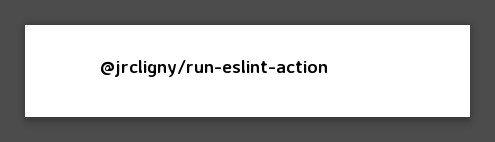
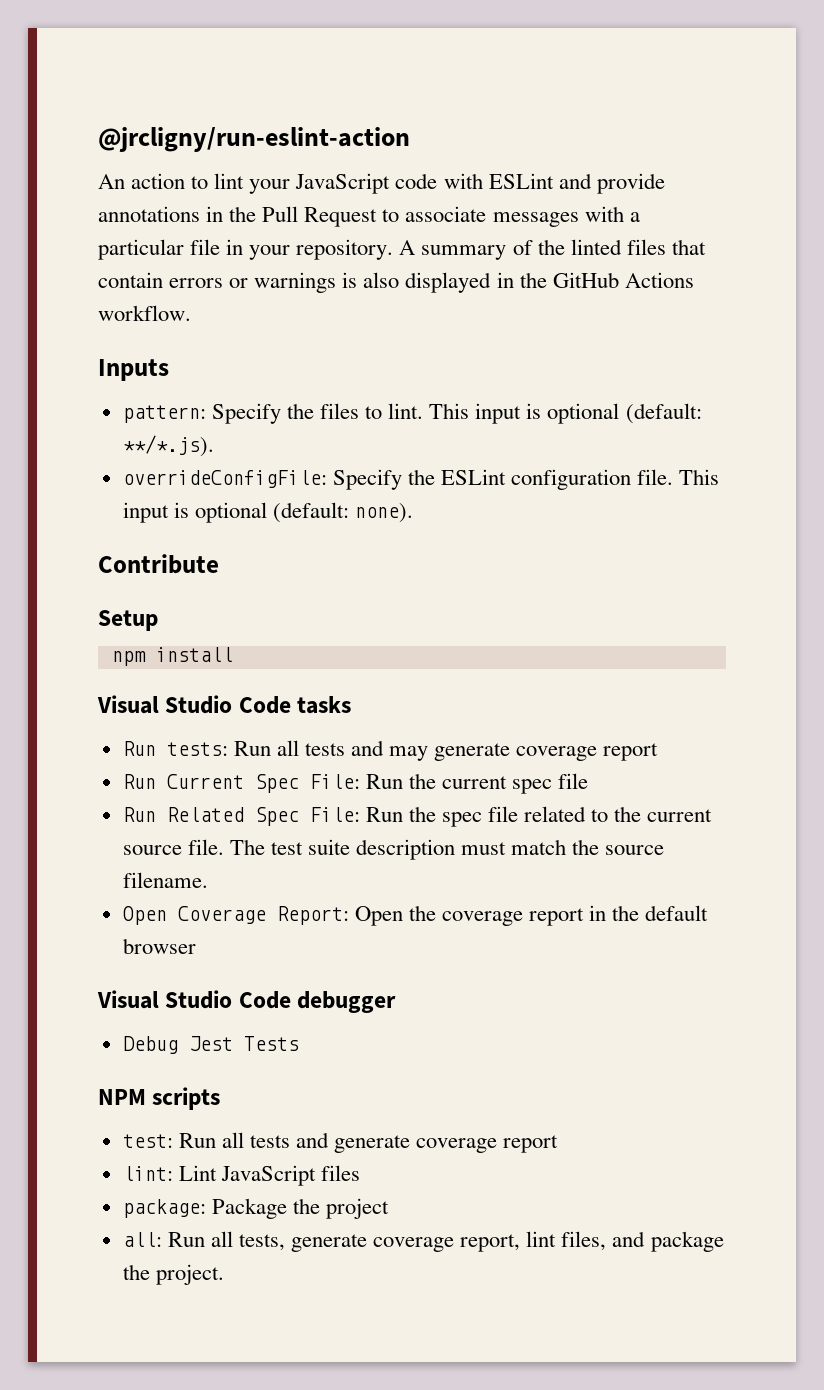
(328, 68) none -> [98,173,665,194] [98,206,640,227] [98,239,706,260] [98,272,694,293] [98,305,191,321] [98,359,169,381] [122,403,702,424] [122,435,214,457] [122,469,720,490] [122,502,414,523] [98,554,219,574] [98,610,158,631] [111,647,233,666] [97,695,352,714] [122,740,659,761] [122,773,589,794] [122,806,713,827] [122,839,665,860] [122,872,208,888] [122,905,709,926] [122,938,196,954] [97,990,397,1013] [122,1036,299,1054] [98,1087,221,1110] [122,1132,559,1153] [122,1165,360,1186] [122,1198,389,1219] [122,1231,724,1252] [122,1264,224,1285] // An action to lint your JavaScript code with ESLint and provide annotations in the Pull Request to associate messages with a particular file in your repository. A summary of the linted files that contain errors or warnings is also displayed in the GitHub Actions workflow. // Inputs // pattern: Specify the files to lint. This input is optional (default: **/*.js). // overrideConfigFile: Specify the ESLint configuration file. This input is optional (default: none). // Contribute // Setup // npm install // Visual Studio Code tasks // Run tests: Run all tests and may generate coverage report // Run Current Spec File: Run the current spec file // Run Related Spec File: Run the spec file related to the current source file. The test suite description must match the source filename. // Open Coverage Report: Open the coverage report in the default browser // Visual Studio Code debugger // Debug Jest Tests // NPM scripts // test: Run all tests and generate coverage report // lint: Lint JavaScript files // package: Package the project // all: Run all tests, generate coverage report, lint files, and package the project.

